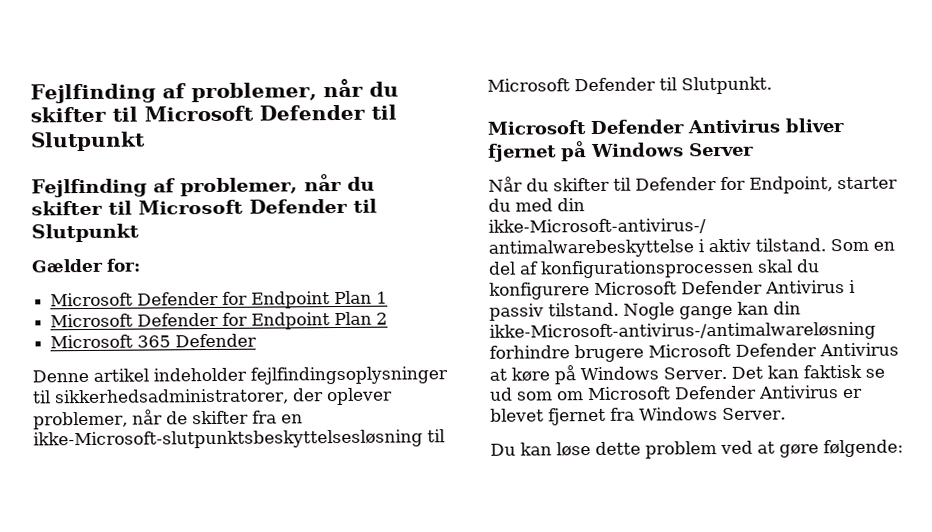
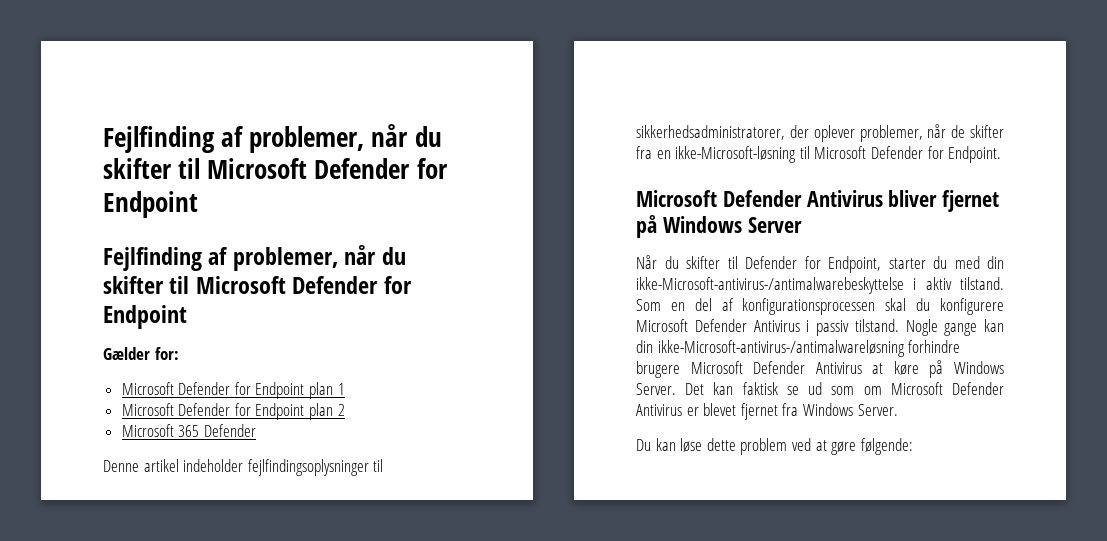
[30,78,399,104] [30,104,397,123] [30,131,146,152] [31,173,375,198] [31,198,377,216] [31,223,139,243] Fejlfinding af problemer, når du skifter til Microsoft Defender til Slutpunkt // Fejlfinding af problemer, når du skifter til Microsoft Defender til Slutpunkt -> [103,124,442,153] [103,158,448,179] [103,191,198,218] [103,245,406,271] [103,276,412,294] [103,305,187,329] Fejlfinding af problemer, når du skifter til Microsoft Defender for Endpoint // Fejlfinding af problemer, når du skifter til Microsoft Defender for Endpoint
[334,290,373,305] Plan -> [309,382,334,399] plan
[334,311,373,326] Plan -> [309,403,334,420] plan
[33,429,445,450] [487,76,772,95] ikke-Microsoft-slutpunktsbeskyttelsesløsning til Microsoft Defender til Slutpunkt. -> [675,146,1002,163] ikke-Microsoft-løsning til Microsoft Defender for Endpoint.

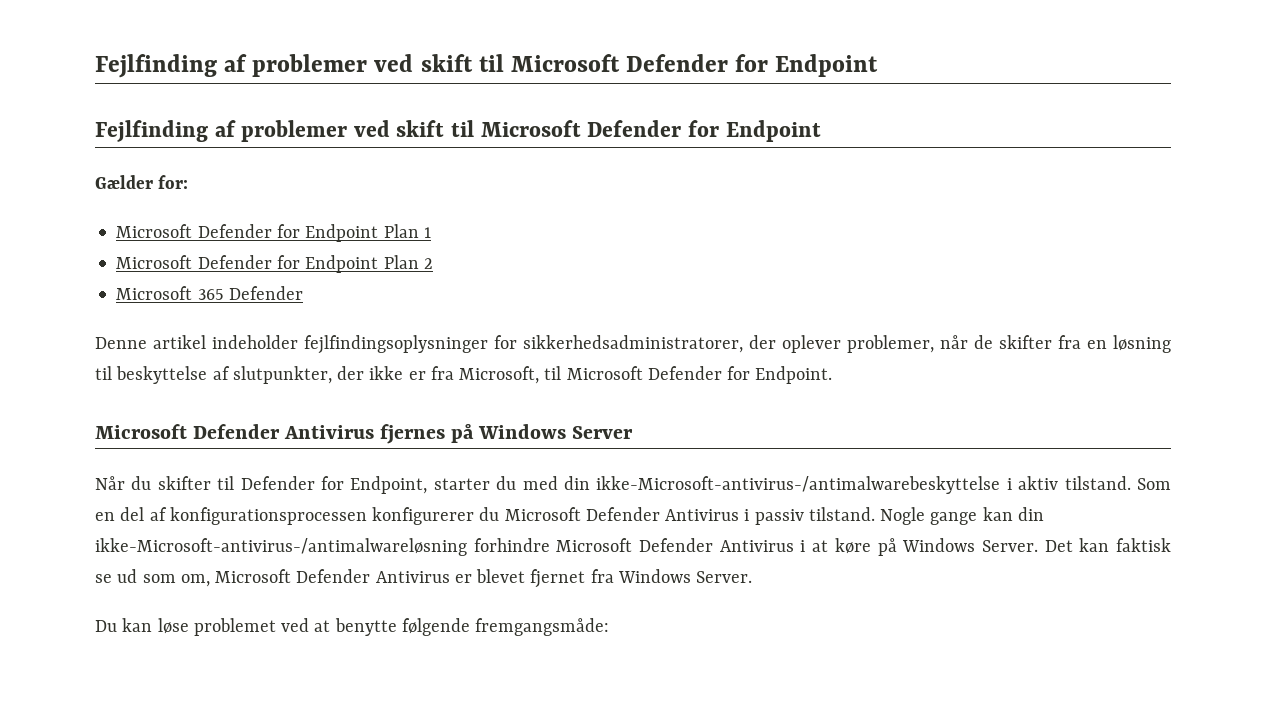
[103,124,442,153] [103,158,172,179] Fejlfinding af problemer, når du skifter -> [95,54,473,78] Fejlfinding af problemer ved skift
[232,245,406,271] [103,276,164,294] problemer, når du skifter -> [241,120,445,142] problemer ved skift
[309,382,334,399] plan -> [383,224,419,238] Plan
[309,403,334,420] plan -> [383,255,419,269] Plan
[373,459,384,472] til -> [494,335,517,349] for
[675,146,797,163] ikke-Microsoft-løsning -> [1113,335,1171,353] [95,366,540,384] løsning til beskyttelse af slutpunkter, der ikke er fra Microsoft,
[888,190,1000,212] bliver fjernet -> [380,424,446,444] fjernes
[885,298,1004,315] skal du konfigurere -> [372,507,500,525] konfigurerer du
[636,361,862,378] brugere Microsoft Defender Antivirus -> [556,538,806,552] Microsoft Defender Antivirus i
[863,386,882,395] om -> [180,574,210,587] om,
[706,438,913,455] dette problem ved at gøre følgende: -> [193,618,610,636] problemet ved at benytte følgende fremgangsmåde:

